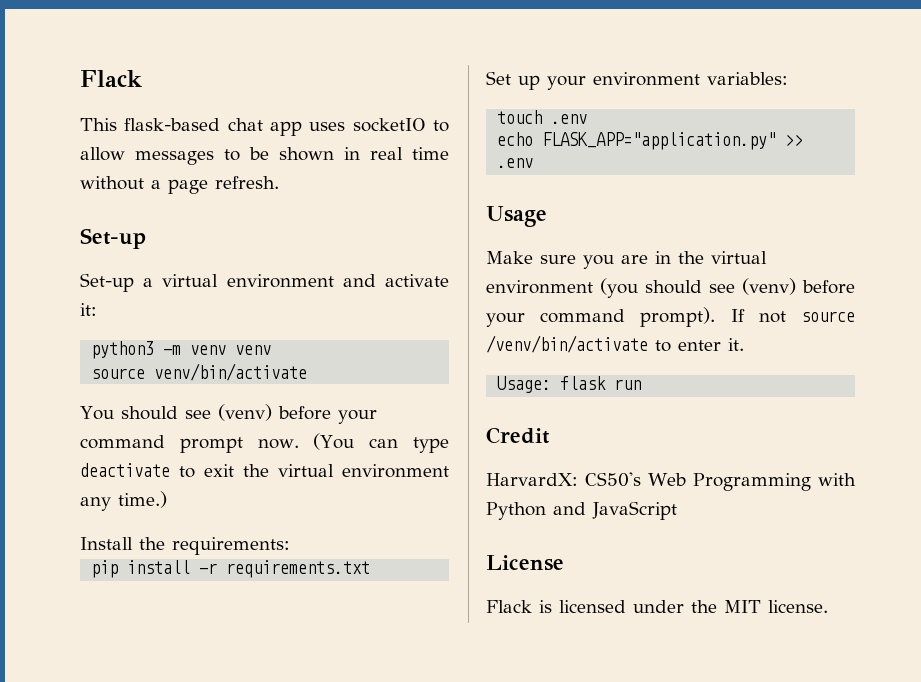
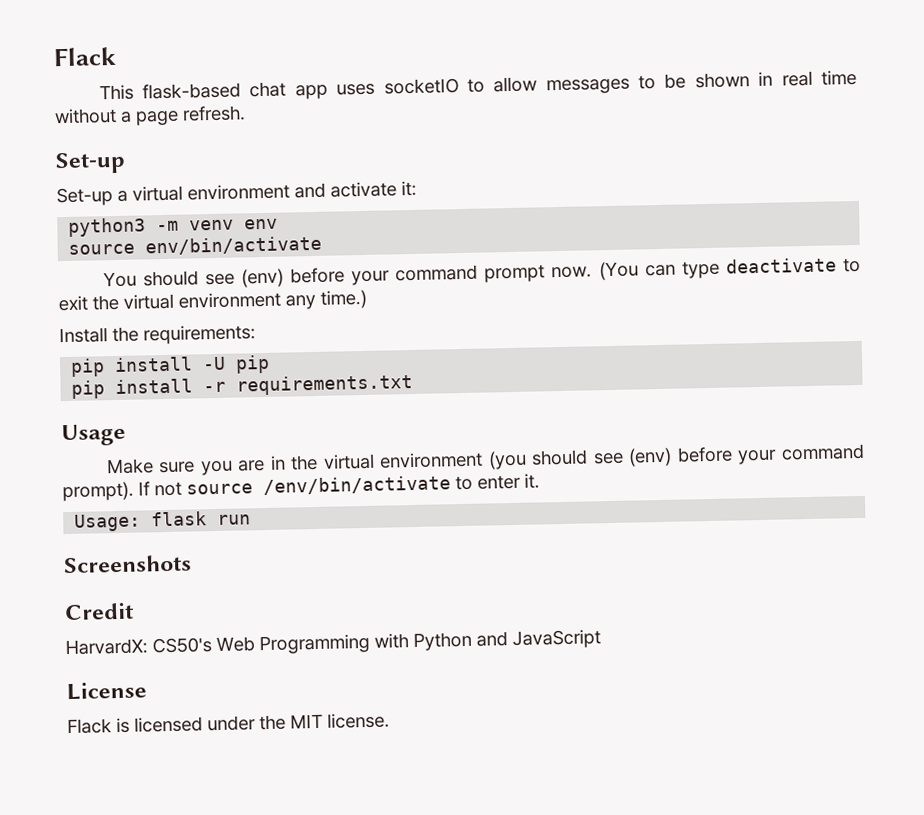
[235,345,272,355] [91,363,308,381] venv // source venv/bin/activate -> [244,218,279,230] [68,235,323,256] env // source env/bin/activate
[217,404,272,421] (venv) -> [240,268,284,288] (env)
(290, 546) none -> [70,354,271,377] // pip install -U pip
[486,71,788,90] [497,110,588,124] [497,132,804,150] [497,158,534,168] // Set up your environment variables: // touch .env // echo FLASK_APP="application.py" >> .env -> (414, 384) none
[742,278,796,295] (venv) -> [628,447,673,467] (env)
[486,335,648,353] /venv/bin/activate -> [263,475,451,496] /env/bin/activate
(642, 384) none -> [63,554,192,574] // Screenshots

